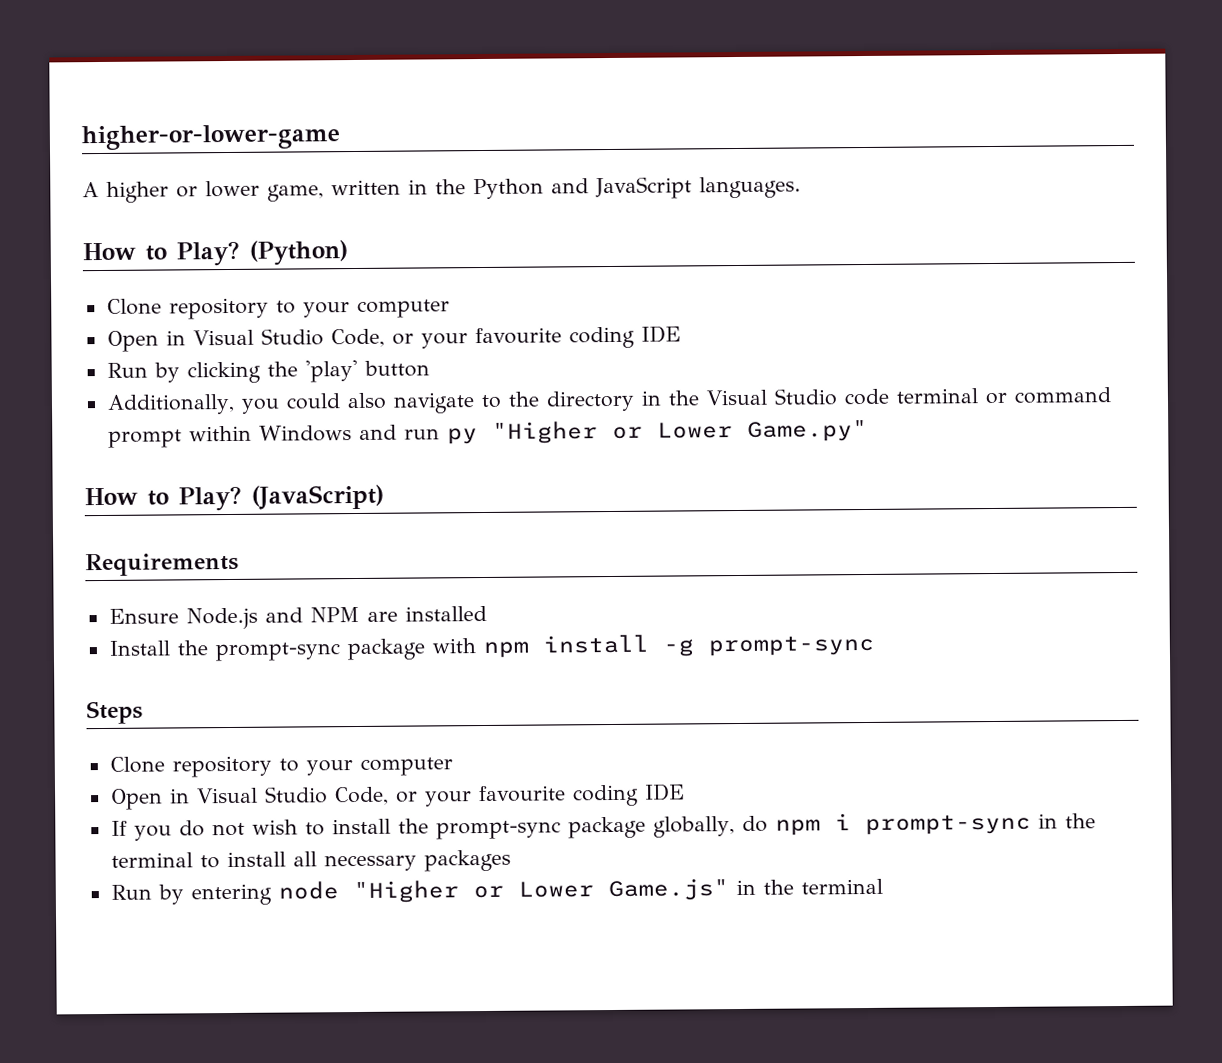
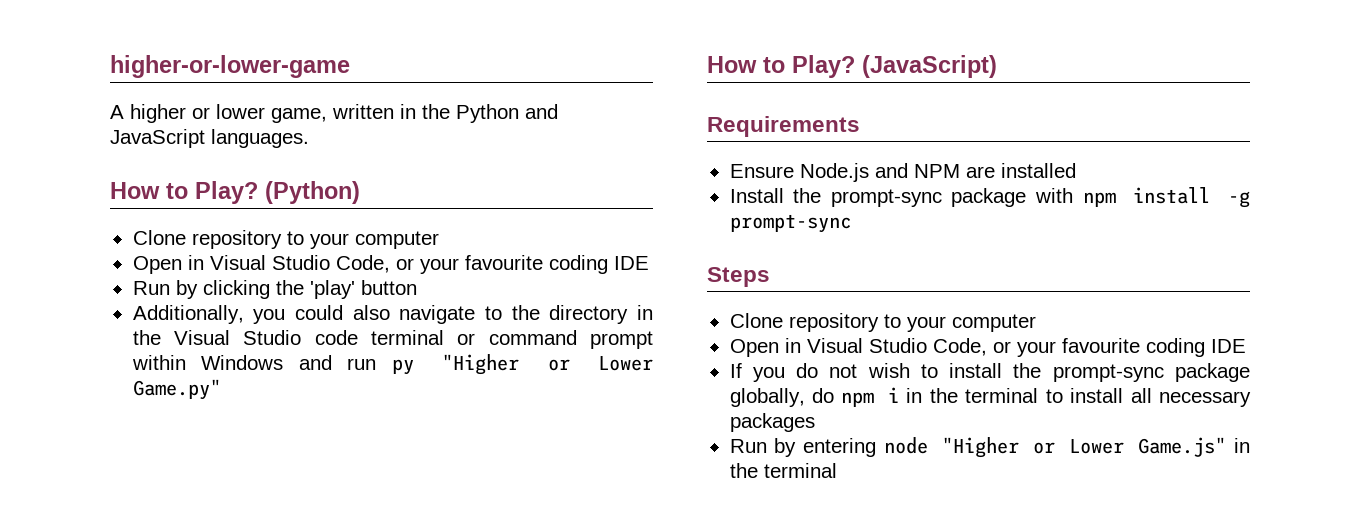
[864,814,1031,836] prompt-sync -> (900, 395) none

